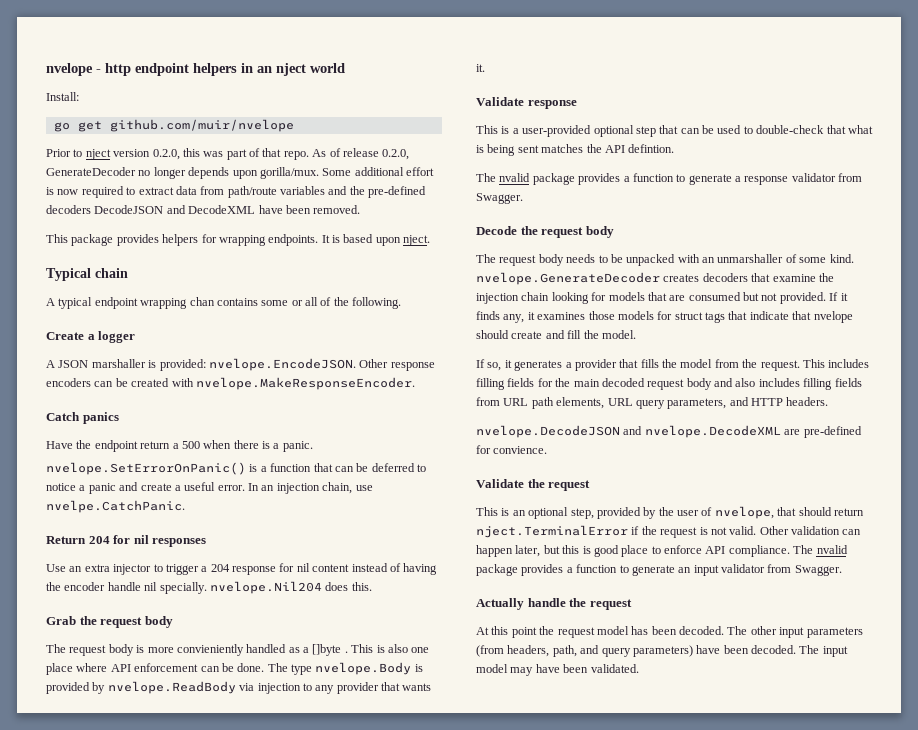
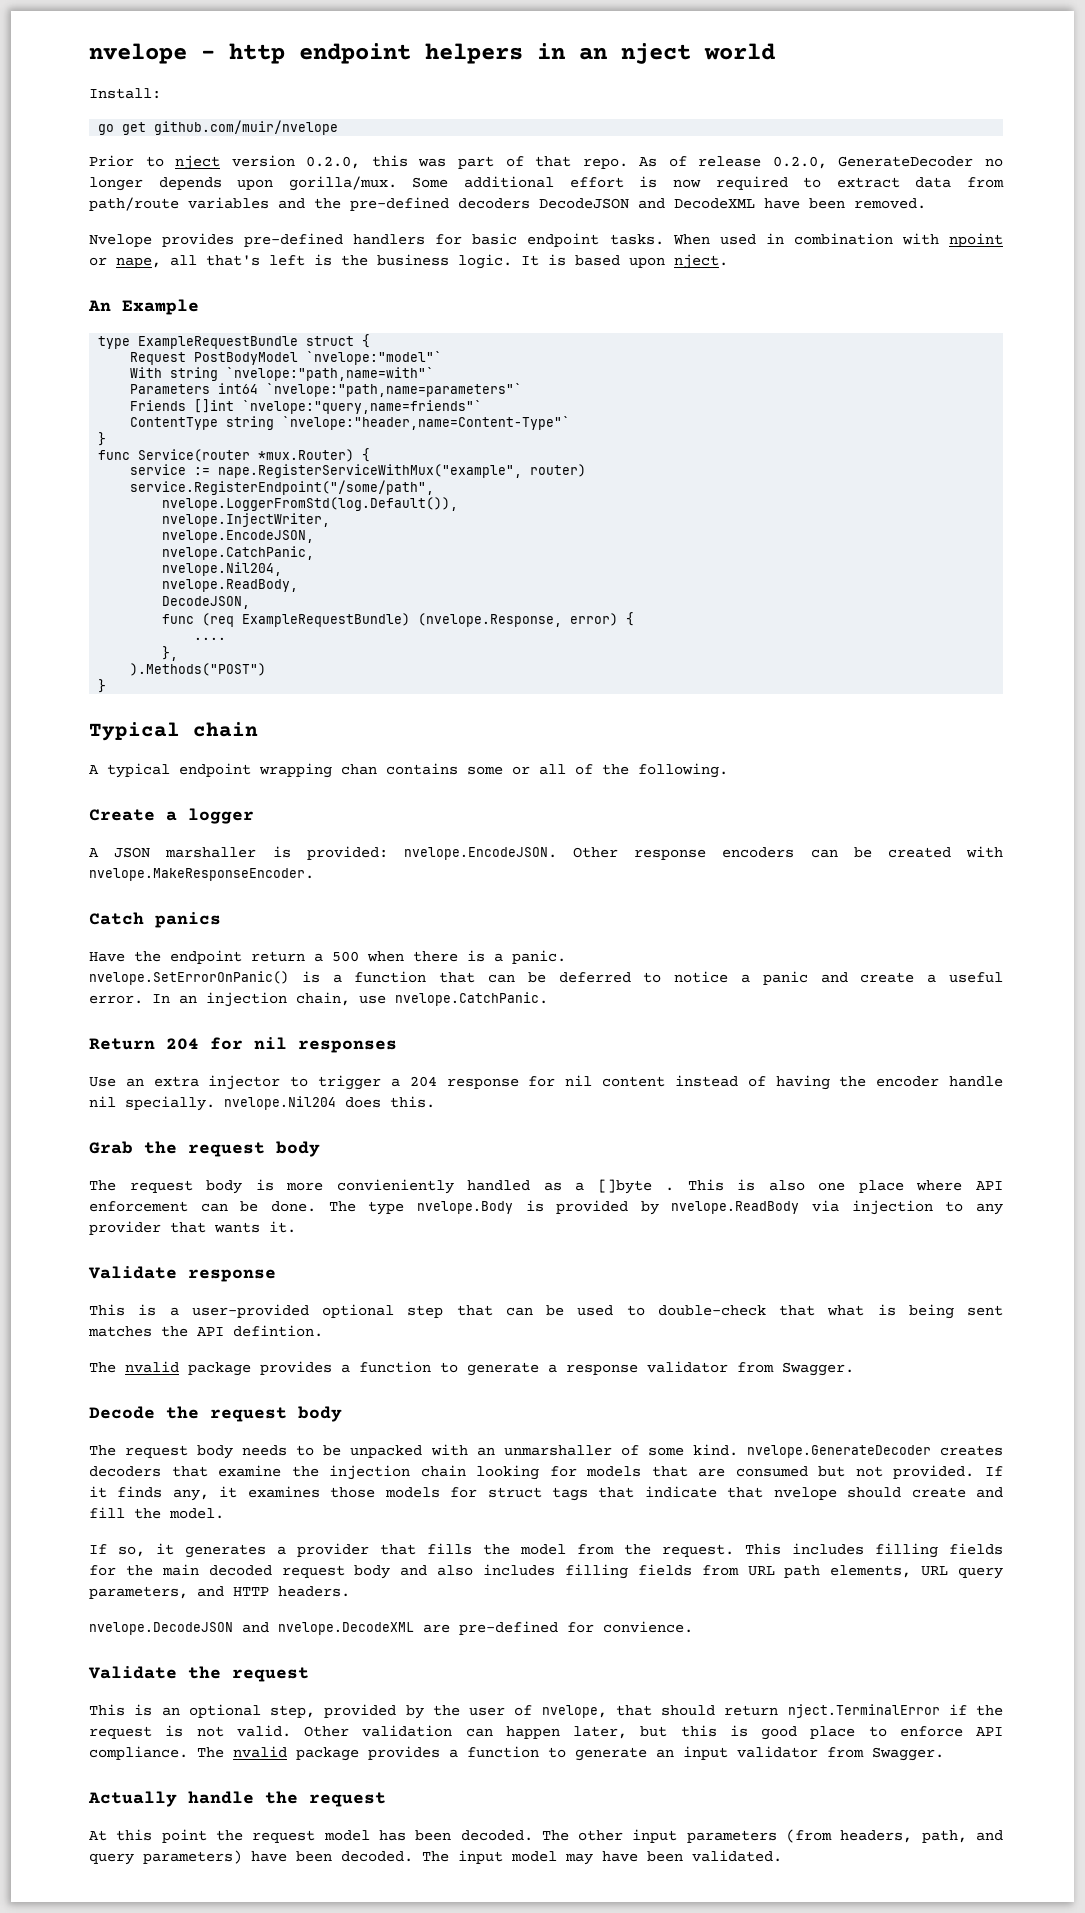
[46,234,319,246] This package provides helpers for wrapping endpoints. -> [89,233,1004,247] [89,254,512,269] Nvelope provides pre-defined handlers for basic endpoint tasks. When used in combination with npoint or nape, all that's left is the business logic.
(431, 240) none -> [88,299,199,315] [98,334,371,349] [130,351,443,365] [130,367,435,381] [130,383,523,397] [130,399,483,414] [130,416,571,430] [98,432,107,446] [98,448,371,462] [130,464,587,478] [130,480,435,495] [162,497,459,511] [162,513,331,527] [162,530,315,543] [162,546,315,560] [162,562,283,576] [162,579,299,592] [162,596,251,609] [162,612,635,627] [194,637,227,640] [162,646,179,661] [130,663,267,676] [98,679,107,693] // An Example // type ExampleRequestBundle struct { // Request PostBodyModel `nvelope:"model"` // With string `nvelope:"path,name=with"` // Parameters int64 `nvelope:"path,name=parameters"` // Friends []int `nvelope:"query,name=friends"` // ContentType string `nvelope:"header,name=Content-Type"` // } // func Service(router *mux.Router) { // service := nape.RegisterServiceWithMux("example", router) // service.RegisterEndpoint("/some/path", // nvelope.LoggerFromStd(log.Default()), // nvelope.InjectWriter, // nvelope.EncodeJSON, // nvelope.CatchPanic, // nvelope.Nil204, // nvelope.ReadBody, // DecodeJSON, // func (req ExampleRequestBundle) (nvelope.Response, error) { // .... // }, // ).Methods("POST") // }
[46,500,185,513] nvelpe.CatchPanic. -> [395,992,548,1006] nvelope.CatchPanic.

